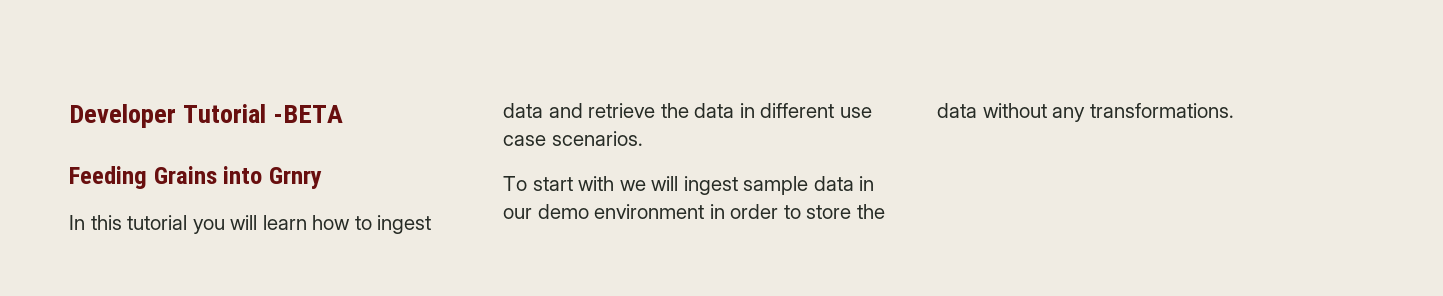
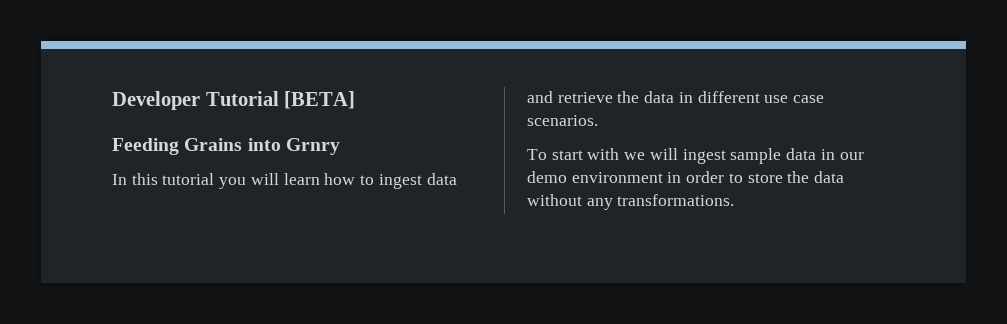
[273,105,344,123] -BETA -> [284,91,356,109] [BETA]

